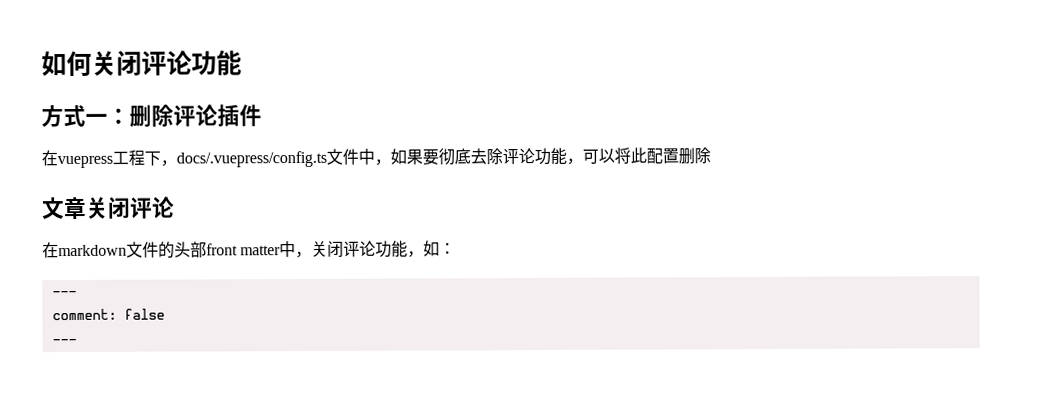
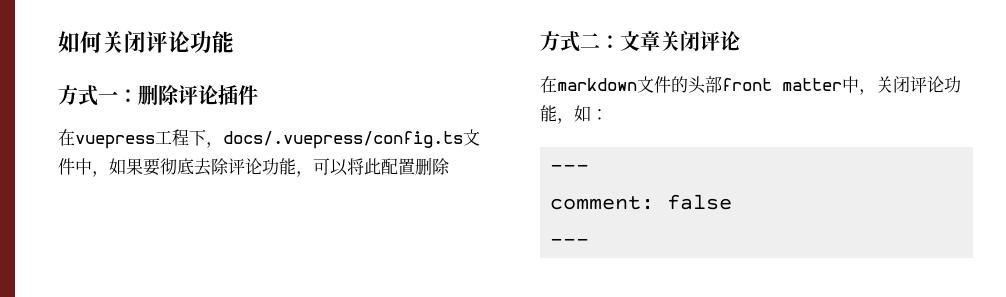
(711, 155) none -> [540,31,620,52] 方式二：

